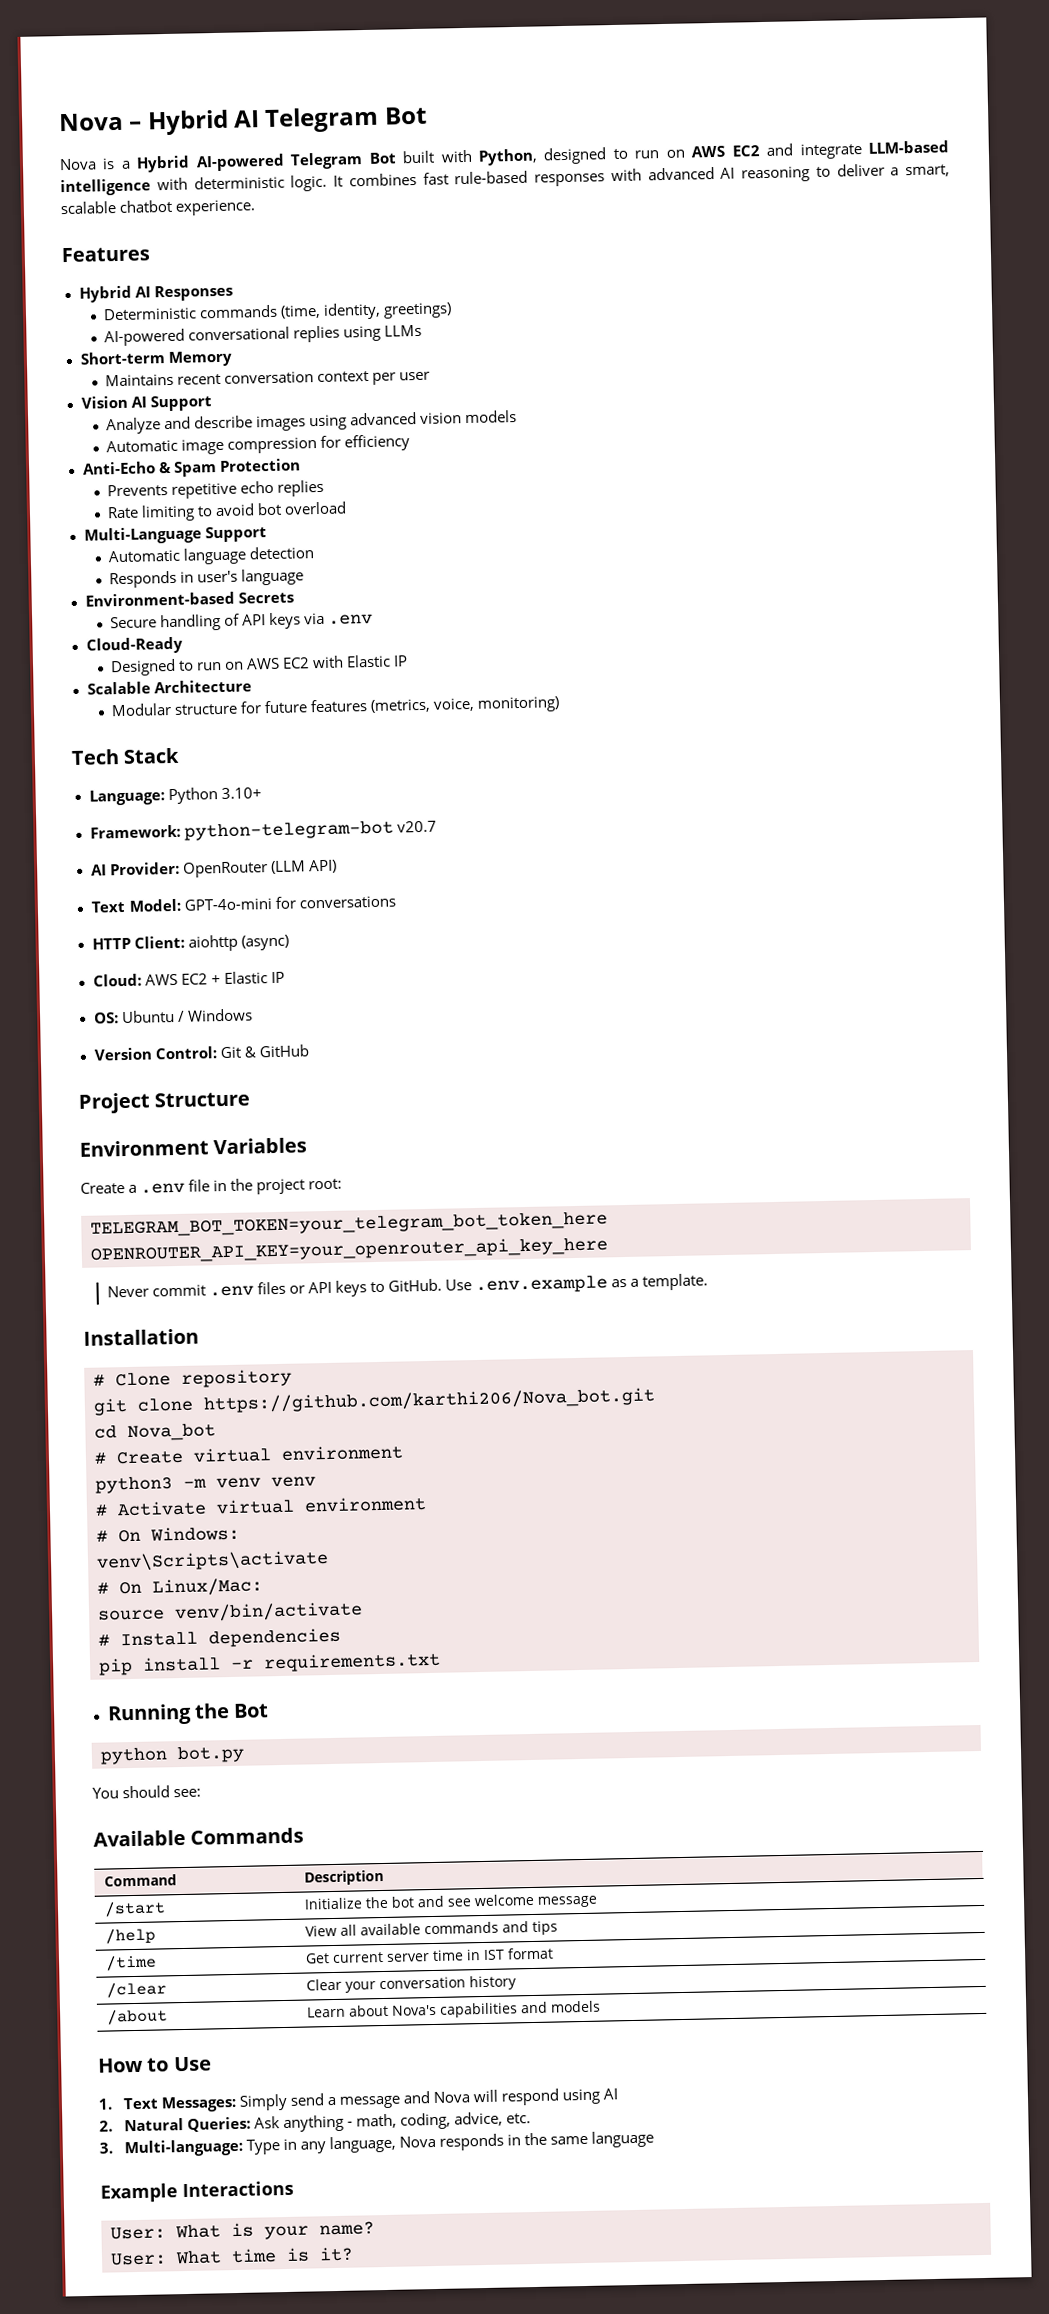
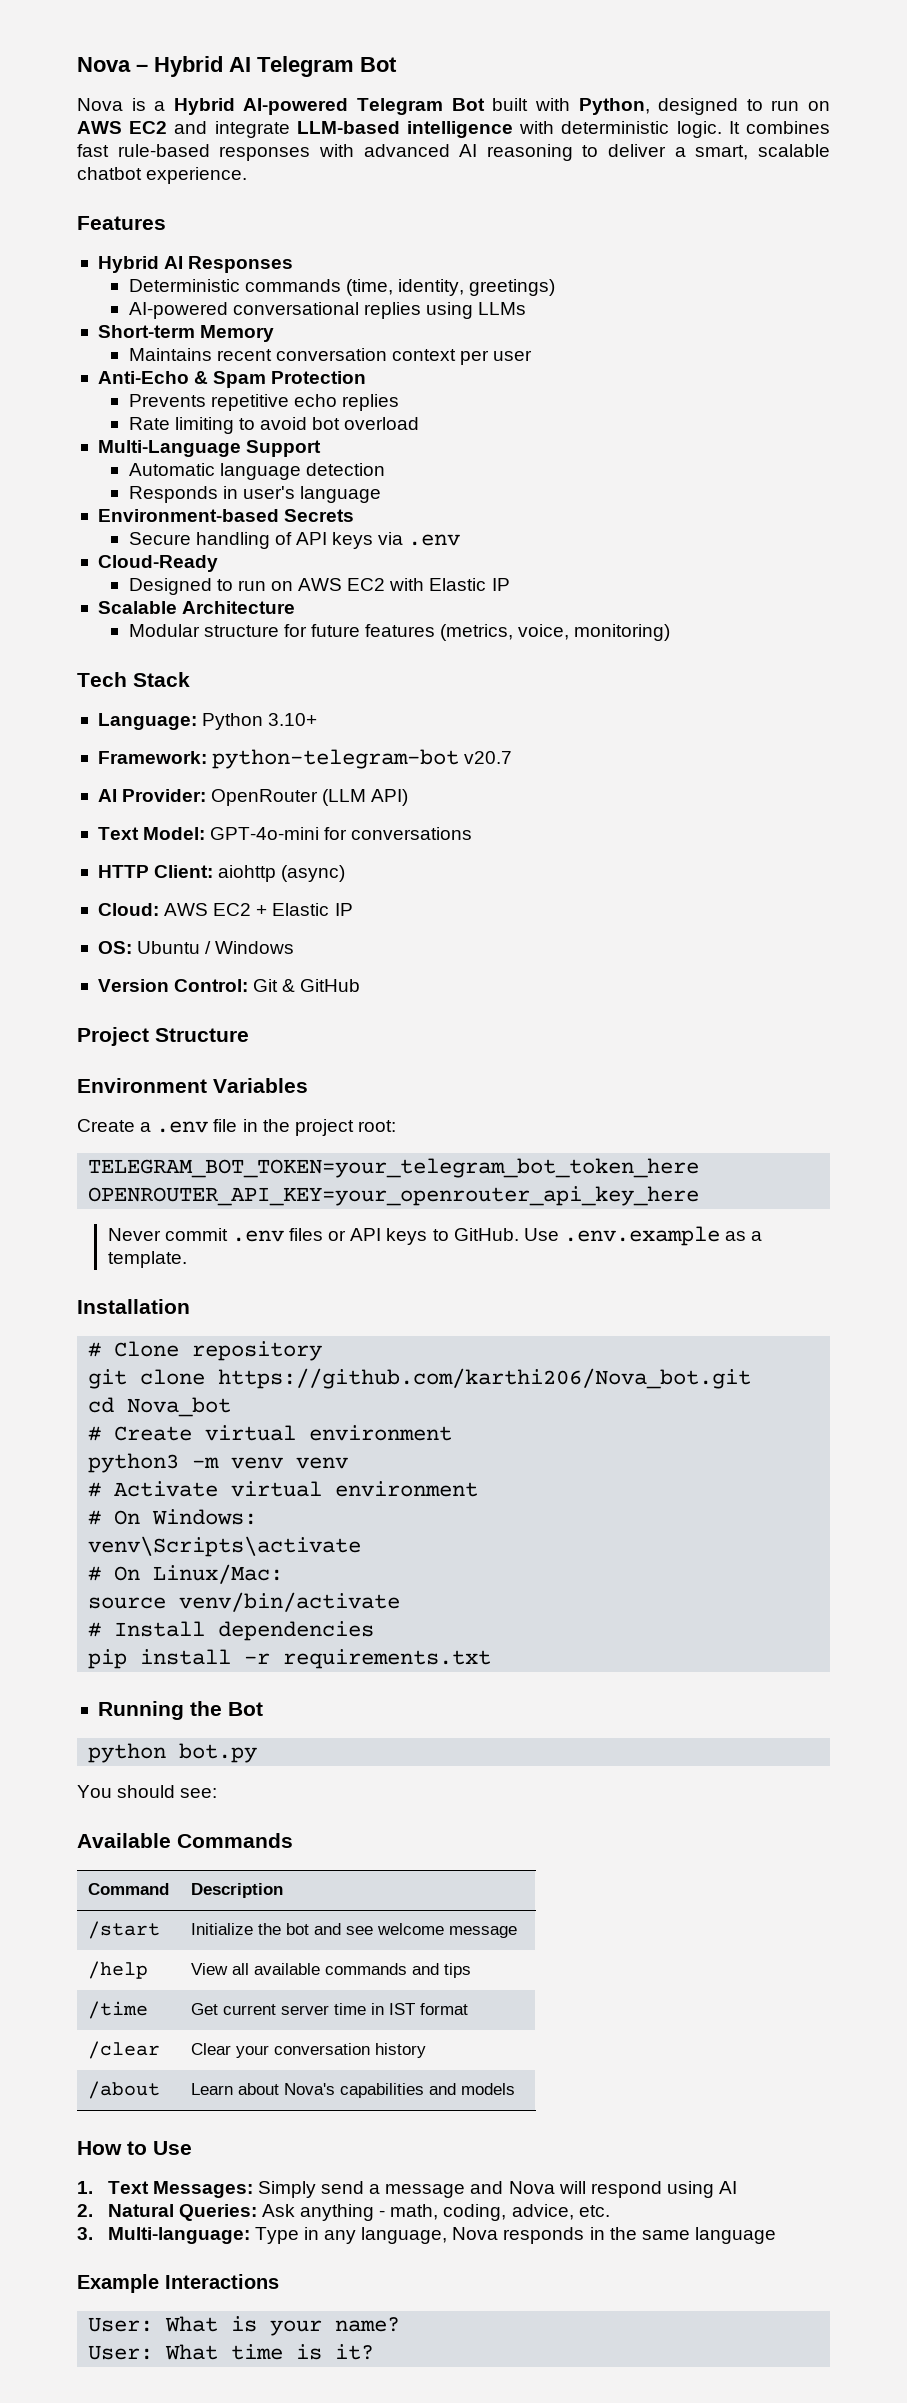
[80,395,212,412] [106,409,518,435] [106,434,411,455] // Vision AI Support // Analyze and describe images using advanced vision models // Automatic image compression for efficiency -> (533, 355) none

